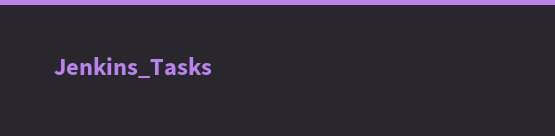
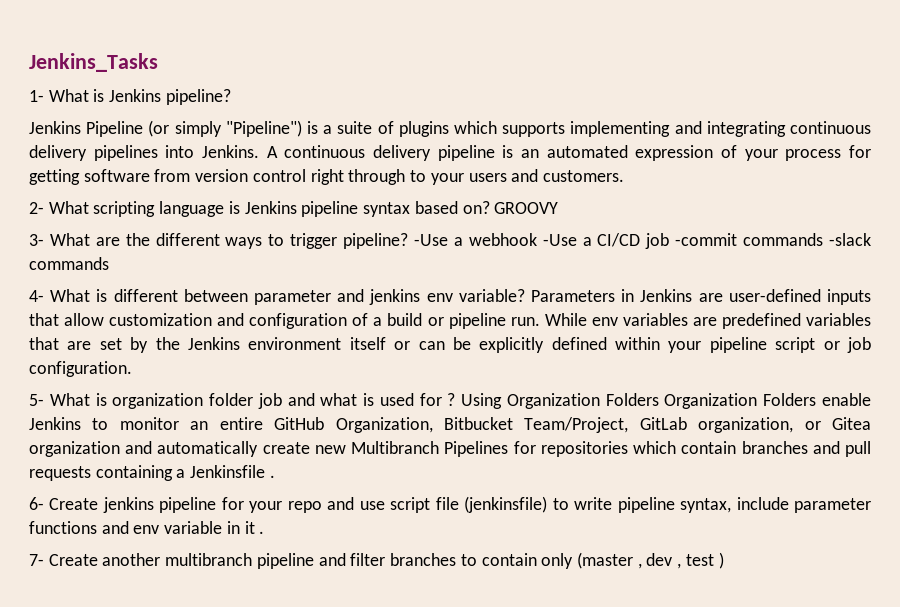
(212, 68) none -> [29,89,231,105] [29,120,871,137] [29,145,871,161] [29,169,624,185] [29,201,559,217] [29,233,872,249] [29,257,109,270] [29,289,872,305] [29,313,871,329] [29,337,872,353] [29,361,132,377] [29,393,871,409] [29,417,871,433] [29,441,872,457] [29,465,275,481] [29,496,872,513] [29,521,265,534] [29,552,724,569] // 1- What is Jenkins pipeline? // Jenkins Pipeline (or simply "Pipeline") is a suite of plugins which supports implementing and integrating continuous delivery pipelines into Jenkins. A continuous delivery pipeline is an automated expression of your process for getting software from version control right through to your users and customers. // 2- What scripting language is Jenkins pipeline syntax based on? GROOVY // 3- What are the different ways to trigger pipeline? -Use a webhook -Use a CI/CD job -commit commands -slack commands // 4- What is different between parameter and jenkins env variable? Parameters in Jenkins are user-defined inputs that allow customization and configuration of a build or pipeline run. While env variables are predefined variables that are set by the Jenkins environment itself or can be explicitly defined within your pipeline script or job configuration. // 5- What is organization folder job and what is used for ? Using Organization Folders Organization Folders enable Jenkins to monitor an entire GitHub Organization, Bitbucket Team/Project, GitLab organization, or Gitea organization and automatically create new Multibranch Pipelines for repositories which contain branches and pull requests containing a Jenkinsfile . // 6- Create jenkins pipeline for your repo and use script file (jenkinsfile) to write pipeline syntax, include parameter functions and env variable in it . // 7- Create another multibranch pipeline and filter branches to contain only (master , dev , test )

